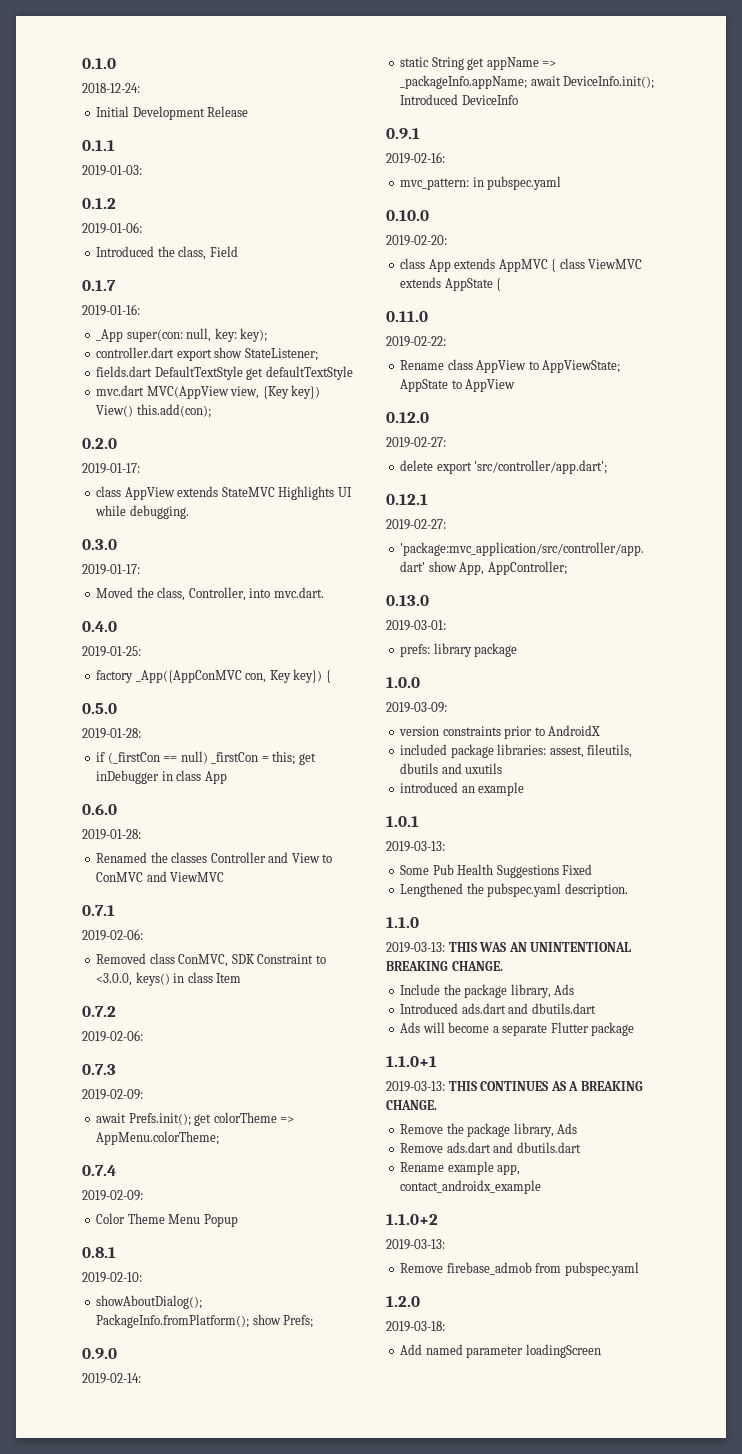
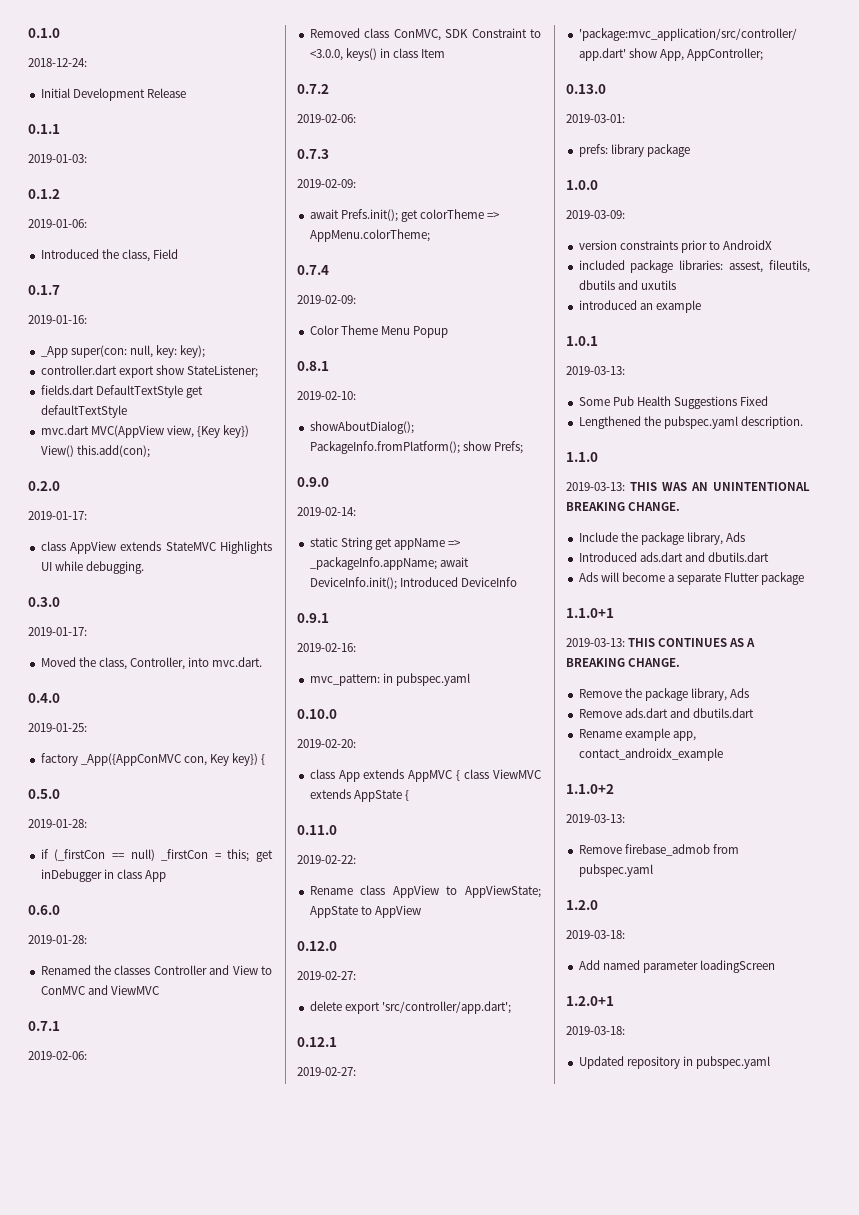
(601, 1351) none -> [566,996,614,1006] [566,1026,625,1035] [578,1056,770,1069] // 1.2.0+1 // 2019-03-18: // Updated repository in pubspec.yaml

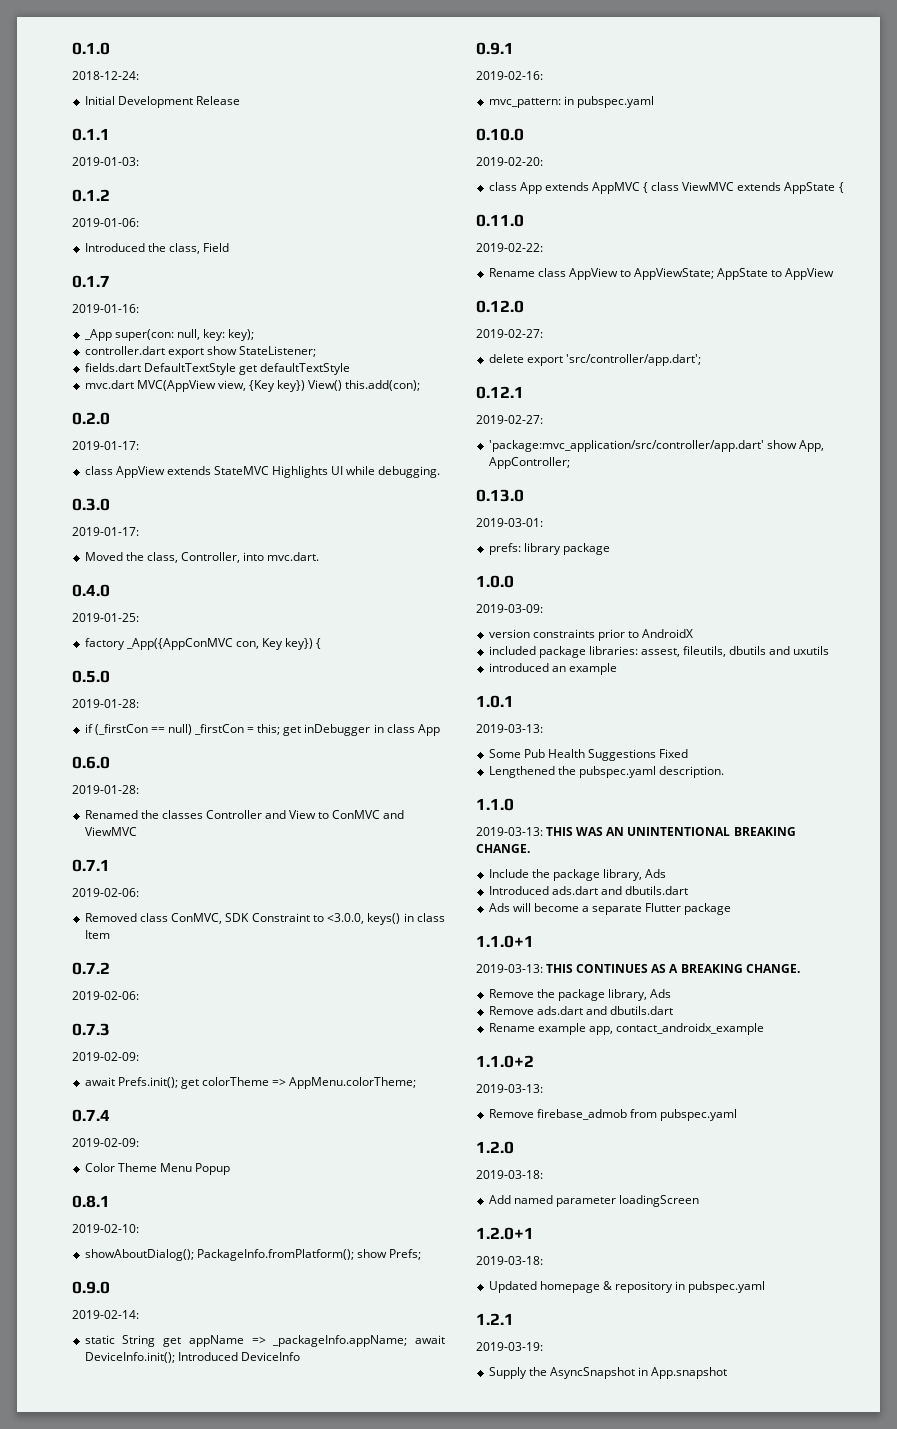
(624, 1062) none -> [539,1281,612,1293] homepage &
(770, 1062) none -> [476,1313,514,1325] [476,1342,543,1351] [488,1367,728,1379] // 1.2.1 // 2019-03-19: // Supply the AsyncSnapshot in App.snapshot

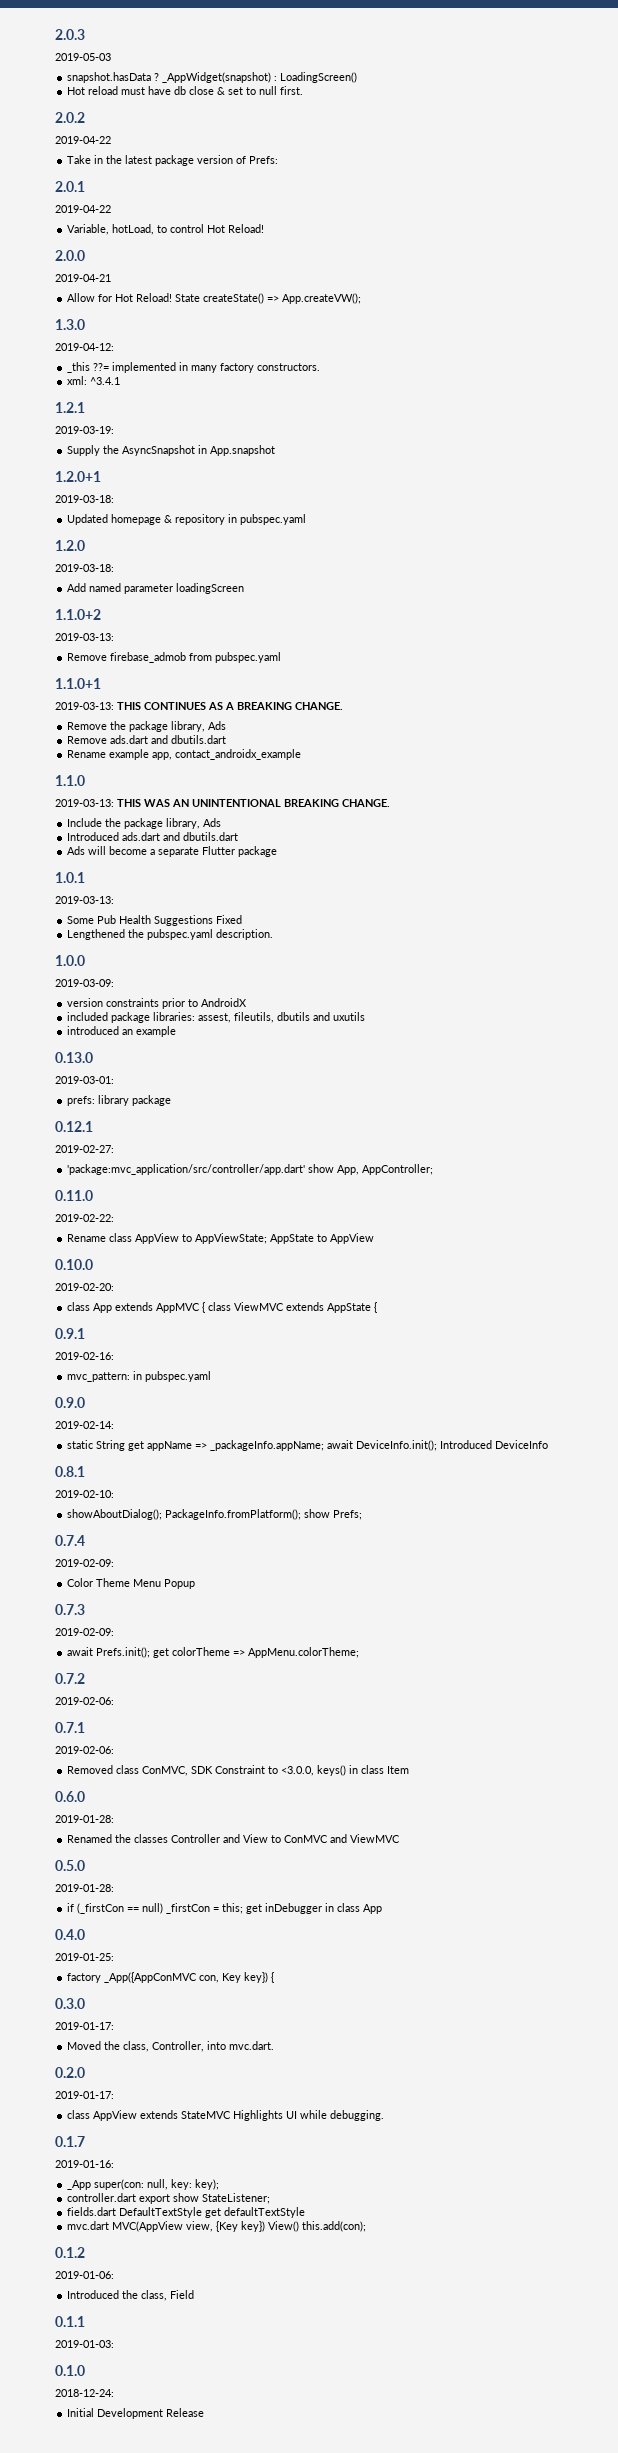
[72,42,110,55] [72,71,139,80] [84,96,240,108] [72,128,110,141] [72,157,139,166] [72,189,110,202] [72,218,139,227] [84,243,229,254] [72,275,110,288] [72,304,139,313] [83,329,255,341] [84,346,316,358] [84,363,350,375] [84,380,421,392] [72,412,110,425] [72,441,139,450] [84,466,441,478] [72,498,110,511] [72,527,139,536] [84,552,320,563] [72,584,110,597] [72,613,139,622] [84,638,322,650] [72,670,110,683] [72,699,139,708] [84,724,440,736] [72,756,110,769] [72,785,139,794] [84,810,405,819] [84,827,137,836] [72,859,110,872] [72,888,139,897] [84,913,446,925] [84,930,110,939] [72,962,110,975] [72,991,139,1000] [72,1023,110,1036] [72,1052,139,1061] [84,1077,417,1089] [72,1109,110,1122] [72,1138,139,1147] [84,1163,230,1175] [72,1195,110,1208] [72,1224,139,1233] [84,1249,421,1261] [72,1281,110,1294] [72,1310,139,1319] [84,1335,445,1347] [84,1352,300,1363] [476,42,514,55] [476,71,543,80] [488,96,654,108] [476,128,524,141] [476,157,543,166] [488,182,844,194] [476,214,524,227] [476,243,543,252] [488,268,835,280] [476,300,524,313] [476,329,543,338] [488,354,701,366] [476,386,524,399] [476,415,543,424] [488,440,824,452] [488,457,570,469] [476,489,524,502] [476,518,543,527] [488,543,610,555] [476,575,514,588] [476,604,543,613] [488,629,694,641] [488,646,830,658] [488,663,617,675] [476,695,514,708] [476,724,543,733] [488,749,689,761] [488,766,724,778] 0.1.0 // 2018-12-24: // Initial Development Release // 0.1.1 // 2019-01-03: // 0.1.2 // 2019-01-06: // Introduced the class, Field // 0.1.7 // 2019-01-16: // _App super(con: null, key: key); // controller.dart export show StateListener; // fields.dart DefaultTextStyle get defaultTextStyle // mvc.dart MVC(AppView view, {Key key}) View() this.add(con); // 0.2.0 // 2019-01-17: // class AppView extends StateMVC Highlights UI while debugging. // 0.3.0 // 2019-01-17: // Moved the class, Controller, into mvc.dart. // 0.4.0 // 2019-01-25: // factory _App({AppConMVC con, Key key}) { // 0.5.0 // 2019-01-28: // if (_firstCon == null) _firstCon = this; get inDebugger in class App // 0.6.0 // 2019-01-28: // Renamed the classes Controller and View to ConMVC and ViewMVC // 0.7.1 // 2019-02-06: // Removed class ConMVC, SDK Constraint to <3.0.0, keys() in class Item // 0.7.2 // 2019-02-06: // 0.7.3 // 2019-02-09: // await Prefs.init(); get colorTheme => AppMenu.colorTheme; // 0.7.4 // 2019-02-09: // Color Theme Menu Popup // 0.8.1 // 2019-02-10: // showAboutDialog(); PackageInfo.fromPlatform(); show Prefs; // 0.9.0 // 2019-02-14: // static String get appName => _packageInfo.appName; await DeviceInfo.init(); Introduced DeviceInfo // 0.9.1 // 2019-02-16: // mvc_pattern: in pubspec.yaml // 0.10.0 // 2019-02-20: // class App extends AppMVC { class ViewMVC extends AppState { // 0.11.0 // 2019-02-22: // Rename class AppView to AppViewState; AppState to AppView // 0.12.0 // 2019-02-27: // delete export 'src/controller/app.dart'; // 0.12.1 // 2019-02-27: // 'package:mvc_application/src/controller/app.dart' show App, AppController; // 0.13.0 // 2019-03-01: // prefs: library package // 1.0.0 // 2019-03-09: // version constraints prior to AndroidX // included package libraries: assest, fileutils, dbutils and uxutils // introduced an example // 1.0.1 // 2019-03-13: // Some Pub Health Suggestions Fixed // Lengthened the pubspec.yaml description. -> [55,29,85,40] [55,53,111,61] [67,72,358,83] [67,86,304,95] [55,112,85,123] [55,136,111,144] [67,155,279,166] [55,181,85,192] [55,205,111,213] [67,224,265,235] [55,250,85,261] [55,274,111,282] [67,293,362,304] [55,319,85,330] [55,343,114,351] [67,362,321,373] [67,376,121,385] [55,402,85,413] [55,426,114,434] [67,445,276,456] [55,471,101,482] [55,495,114,503] [67,514,307,525] [55,540,85,551] [55,564,114,572] [67,583,245,594] [55,609,101,620] [55,633,114,641] [67,652,282,663] [55,678,101,689] [55,702,343,710] [67,721,227,732] [67,735,227,744] [67,749,302,760] 2.0.3 // 2019-05-03 // snapshot.hasData ? _AppWidget(snapshot) : LoadingScreen() // Hot reload must have db close & set to null first. // 2.0.2 // 2019-04-22 // Take in the latest package version of Prefs: // 2.0.1 // 2019-04-22 // Variable, hotLoad, to control Hot Reload! // 2.0.0 // 2019-04-21 // Allow for Hot Reload! State createState() => App.createVW(); // 1.3.0 // 2019-04-12: // _this ??= implemented in many factory constructors. // xml: ^3.4.1 // 1.2.1 // 2019-03-19: // Supply the AsyncSnapshot in App.snapshot // 1.2.0+1 // 2019-03-18: // Updated homepage & repository in pubspec.yaml // 1.2.0 // 2019-03-18: // Add named parameter loadingScreen // 1.1.0+2 // 2019-03-13: // Remove firebase_admob from pubspec.yaml // 1.1.0+1 // 2019-03-13: THIS CONTINUES AS A BREAKING CHANGE. // Remove the package library, Ads // Remove ads.dart and dbutils.dart // Rename example app, contact_androidx_example
[476,935,534,948] [476,964,800,973] [488,989,672,1001] [488,1006,673,1015] [488,1023,764,1035] [476,1055,534,1068] [476,1084,543,1093] [488,1109,737,1121] [476,1141,514,1154] [476,1170,543,1179] [488,1195,699,1207] [476,1227,534,1240] [476,1256,543,1265] [488,1281,766,1293] [476,1313,514,1325] [476,1342,543,1351] [488,1367,728,1379] 1.1.0+1 // 2019-03-13: THIS CONTINUES AS A BREAKING CHANGE. // Remove the package library, Ads // Remove ads.dart and dbutils.dart // Rename example app, contact_androidx_example // 1.1.0+2 // 2019-03-13: // Remove firebase_admob from pubspec.yaml // 1.2.0 // 2019-03-18: // Add named parameter loadingScreen // 1.2.0+1 // 2019-03-18: // Updated homepage & repository in pubspec.yaml // 1.2.1 // 2019-03-19: // Supply the AsyncSnapshot in App.snapshot -> [55,872,85,883] [55,896,114,904] [67,915,243,926] [67,929,274,940] [55,955,85,966] [55,979,114,987] [67,998,248,1009] [67,1012,366,1023] [67,1026,177,1037] [55,1052,93,1063] [55,1076,114,1084] [67,1095,172,1106] [55,1121,93,1132] [55,1145,114,1153] [67,1164,434,1175] [55,1190,93,1201] [55,1214,114,1222] [67,1233,375,1244] [55,1259,93,1270] [55,1283,114,1291] [67,1302,378,1313] [55,1328,85,1339] [55,1352,114,1360] [67,1371,212,1382] [55,1397,85,1408] [55,1421,114,1429] [67,1440,549,1451] [55,1466,85,1477] [55,1490,114,1498] [67,1509,363,1520] [55,1535,85,1546] [55,1559,114,1567] [67,1578,196,1589] [55,1604,85,1615] [55,1628,114,1636] [67,1647,360,1658] [55,1673,85,1684] [55,1697,114,1705] [55,1722,85,1733] [55,1746,114,1754] [67,1765,410,1776] [55,1791,85,1802] [55,1815,114,1823] [67,1834,401,1843] [55,1860,85,1871] [55,1884,114,1892] [67,1903,383,1914] [55,1929,85,1940] [55,1953,114,1961] [67,1972,275,1983] [55,1998,85,2009] [55,2022,114,2030] [67,2041,275,2052] [55,2067,85,2078] [55,2091,114,2099] [67,2110,385,2121] [55,2136,85,2147] [55,2160,114,2168] [67,2179,220,2190] [67,2193,271,2204] [67,2207,306,2218] [67,2221,367,2232] [55,2247,85,2258] [55,2271,114,2279] [67,2290,195,2301] [55,2316,85,2327] [55,2340,114,2348] [55,2365,85,2376] [55,2389,114,2397] [67,2408,205,2419] 1.0.1 // 2019-03-13: // Some Pub Health Suggestions Fixed // Lengthened the pubspec.yaml description. // 1.0.0 // 2019-03-09: // version constraints prior to AndroidX // included package libraries: assest, fileutils, dbutils and uxutils // introduced an example // 0.13.0 // 2019-03-01: // prefs: library package // 0.12.1 // 2019-02-27: // 'package:mvc_application/src/controller/app.dart' show App, AppController; // 0.11.0 // 2019-02-22: // Rename class AppView to AppViewState; AppState to AppView // 0.10.0 // 2019-02-20: // class App extends AppMVC { class ViewMVC extends AppState { // 0.9.1 // 2019-02-16: // mvc_pattern: in pubspec.yaml // 0.9.0 // 2019-02-14: // static String get appName => _packageInfo.appName; await DeviceInfo.init(); Introduced DeviceInfo // 0.8.1 // 2019-02-10: // showAboutDialog(); PackageInfo.fromPlatform(); show Prefs; // 0.7.4 // 2019-02-09: // Color Theme Menu Popup // 0.7.3 // 2019-02-09: // await Prefs.init(); get colorTheme => AppMenu.colorTheme; // 0.7.2 // 2019-02-06: // 0.7.1 // 2019-02-06: // Removed class ConMVC, SDK Constraint to <3.0.0, keys() in class Item // 0.6.0 // 2019-01-28: // Renamed the classes Controller and View to ConMVC and ViewMVC // 0.5.0 // 2019-01-28: // if (_firstCon == null) _firstCon = this; get inDebugger in class App // 0.4.0 // 2019-01-25: // factory _App({AppConMVC con, Key key}) { // 0.3.0 // 2019-01-17: // Moved the class, Controller, into mvc.dart. // 0.2.0 // 2019-01-17: // class AppView extends StateMVC Highlights UI while debugging. // 0.1.7 // 2019-01-16: // _App super(con: null, key: key); // controller.dart export show StateListener; // fields.dart DefaultTextStyle get defaultTextStyle // mvc.dart MVC(AppView view, {Key key}) View() this.add(con); // 0.1.2 // 2019-01-06: // Introduced the class, Field // 0.1.1 // 2019-01-03: // 0.1.0 // 2018-12-24: // Initial Development Release

